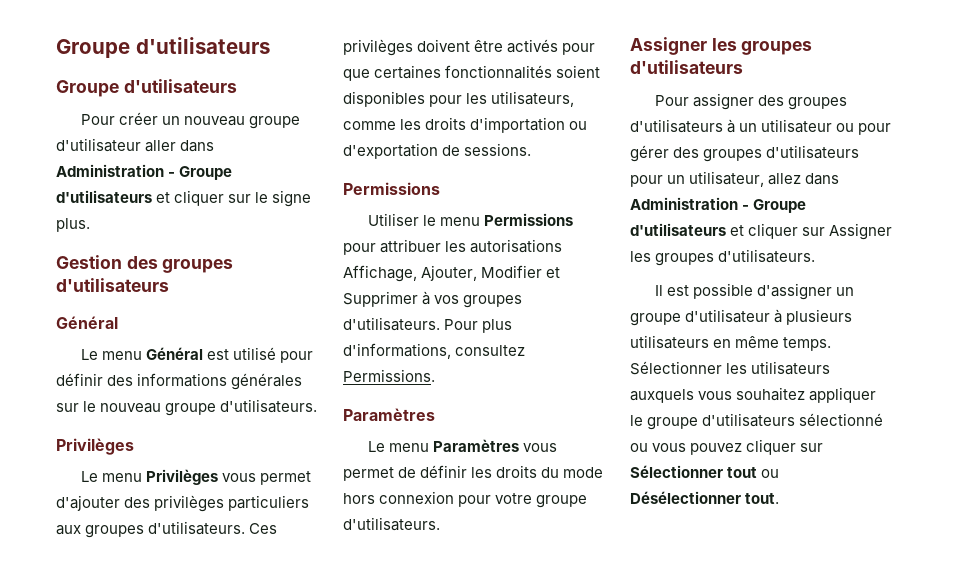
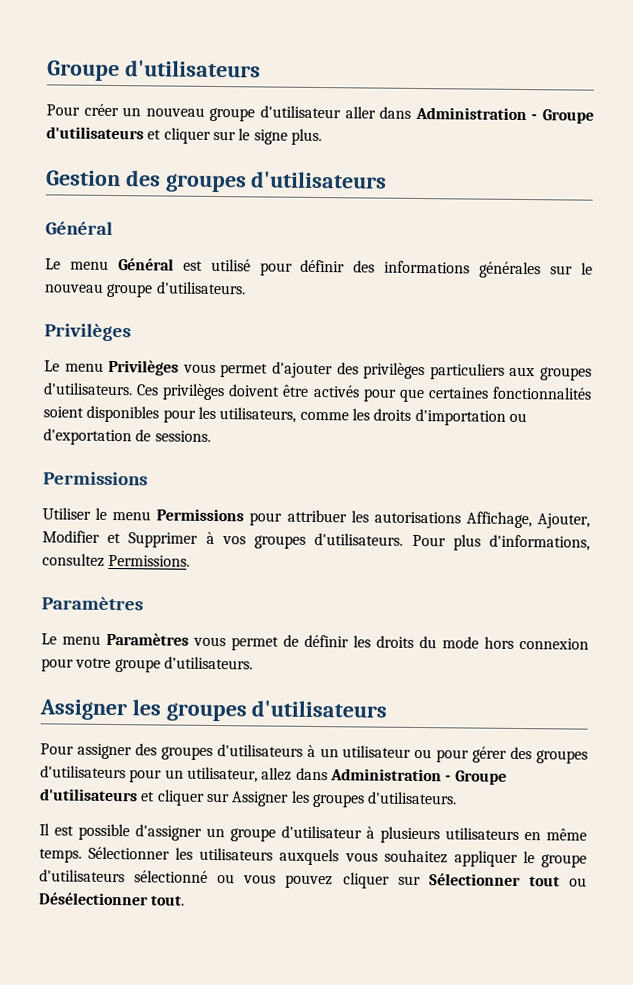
[56,37,270,58] [56,79,237,97] Groupe d'utilisateurs // Groupe d'utilisateurs -> [47,60,261,82] Groupe d'utilisateurs

